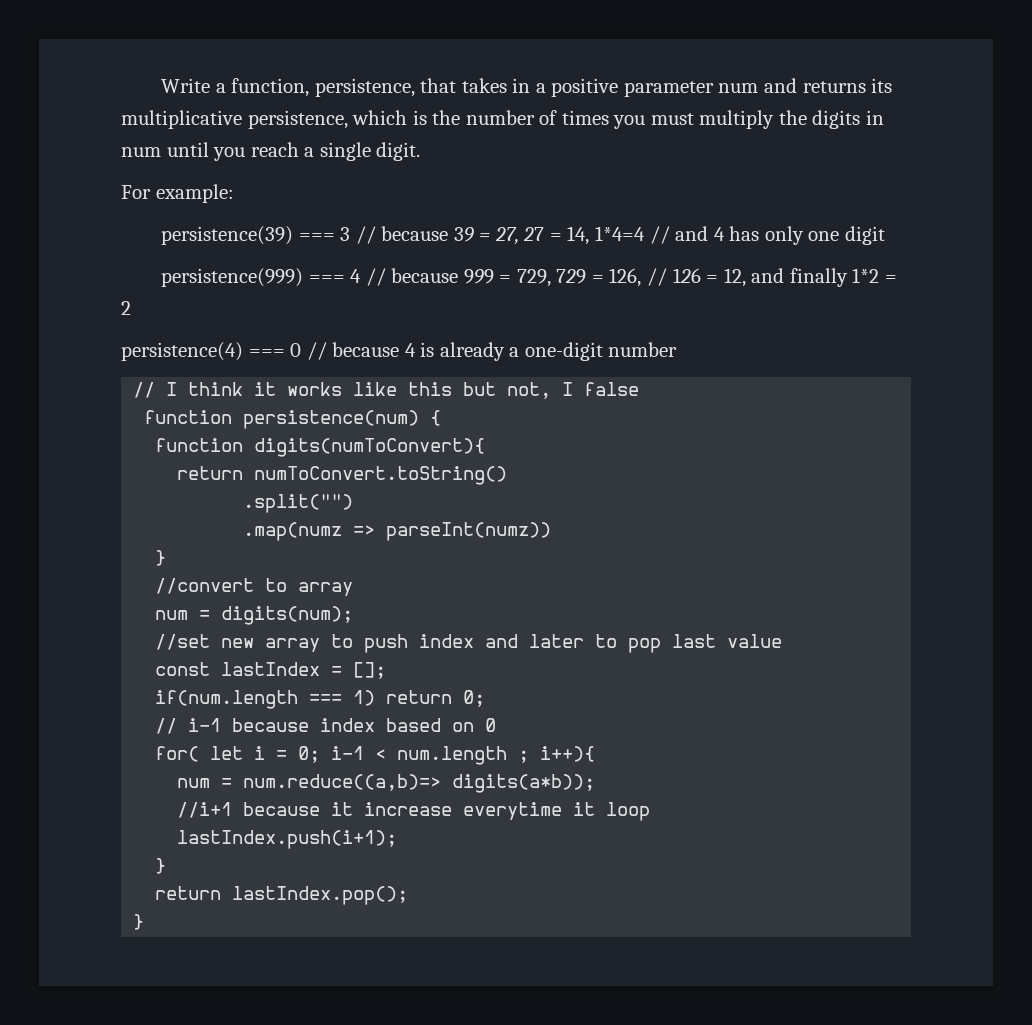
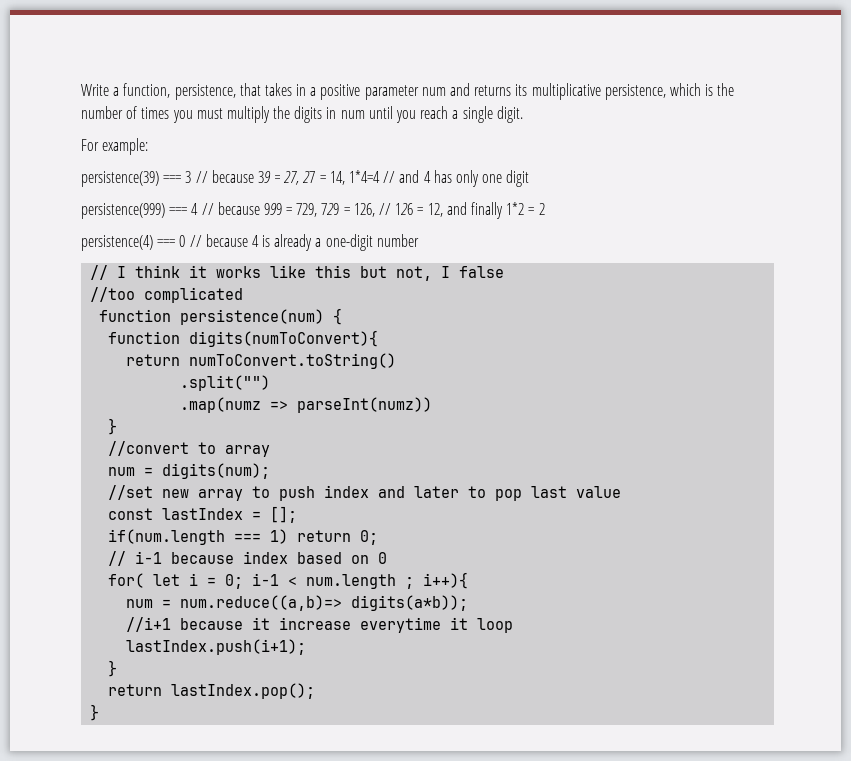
(640, 389) none -> [90,287,244,303] // //too complicated

